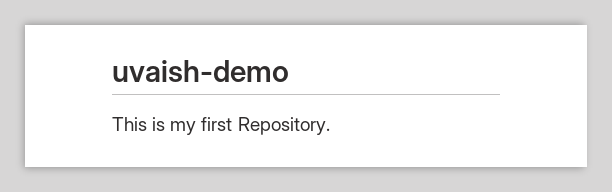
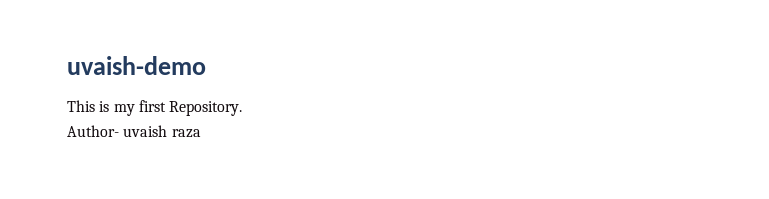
(330, 126) none -> [67,125,201,138] // Author- uvaish raza

